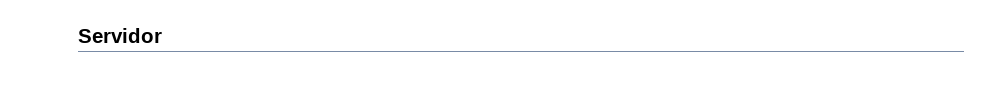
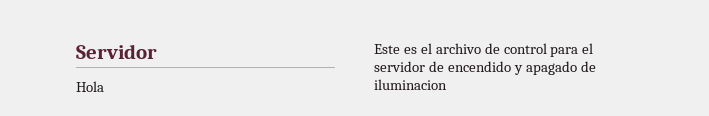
(162, 35) none -> [76,81,104,92] [374,43,594,57] [374,61,596,75] [374,79,447,90] // Hola // Este es el archivo de control para el servidor de encendido y apagado de iluminacion

